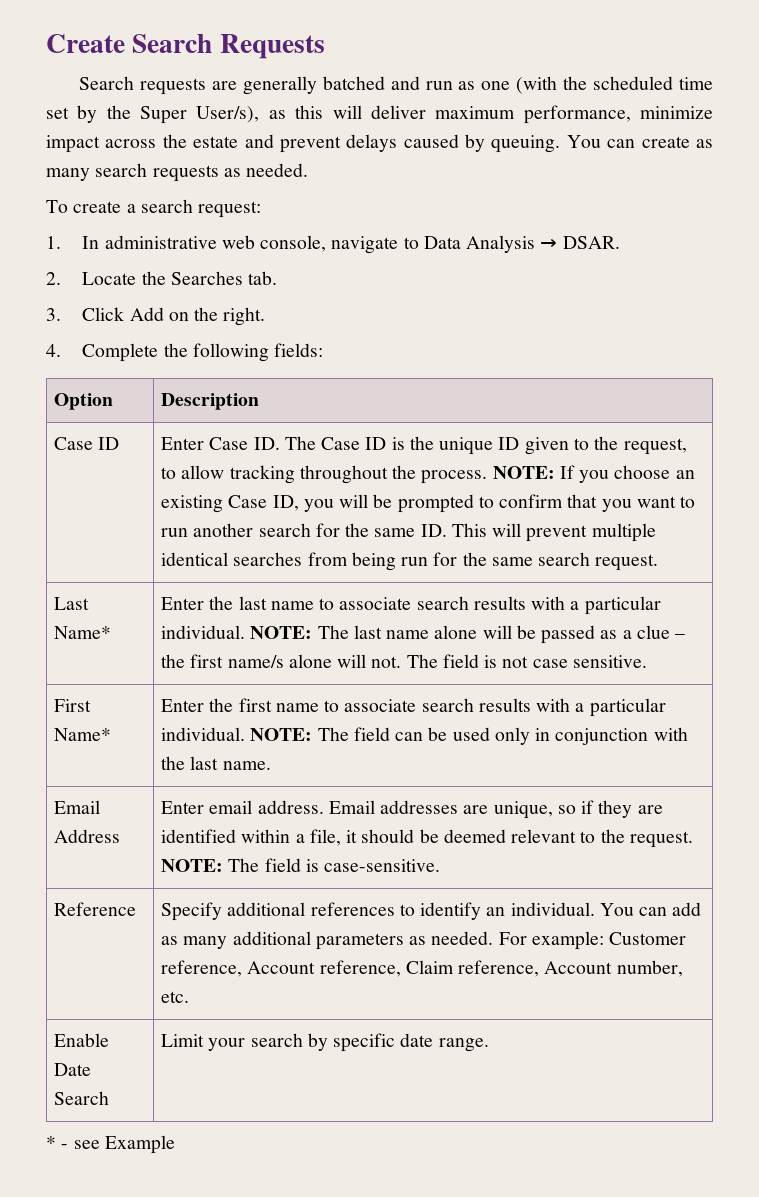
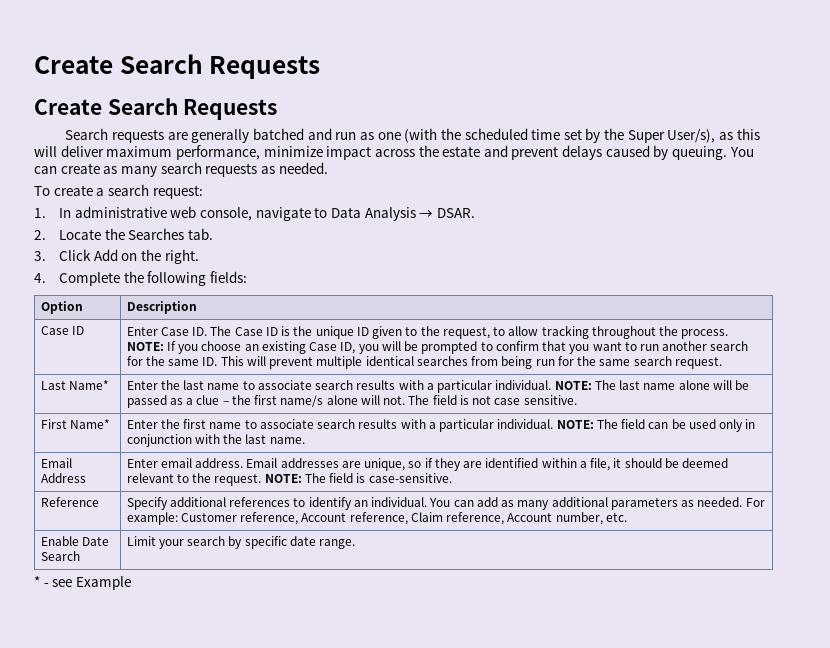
[46,34,325,59] Create Search Requests -> [34,54,321,79] [34,98,278,120] Create Search Requests // Create Search Requests

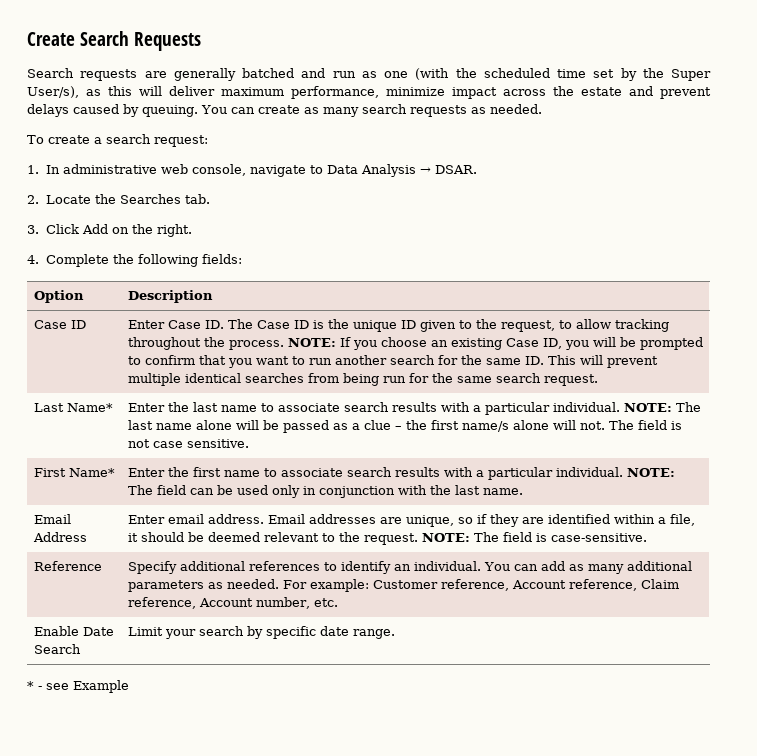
[34,54,321,79] [34,98,278,120] Create Search Requests // Create Search Requests -> [27,31,202,51] Create Search Requests

